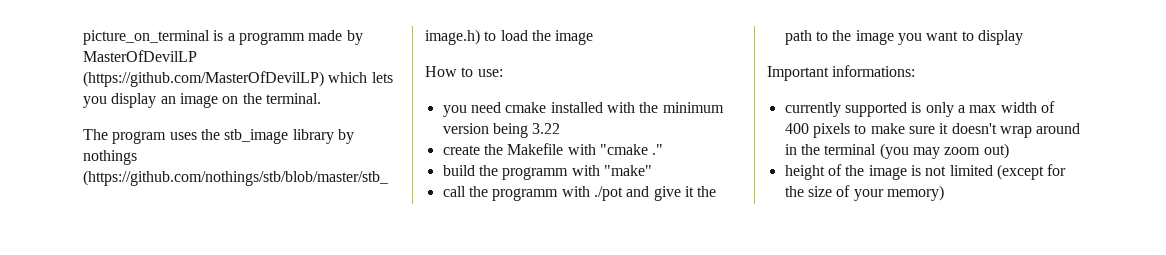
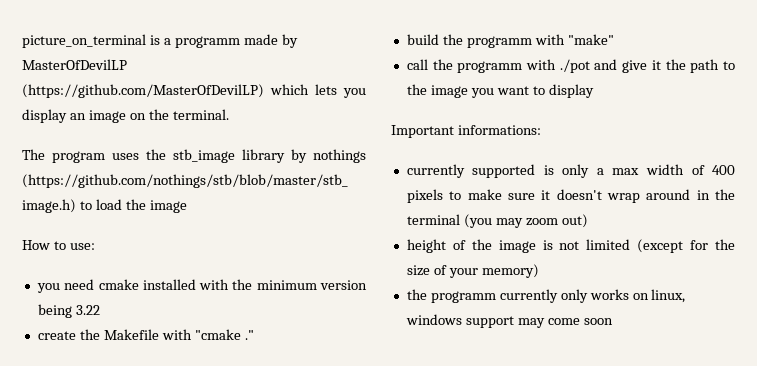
(944, 193) none -> [406,289,686,303] [405,314,613,328] // the programm currently only works on linux, windows support may come soon

